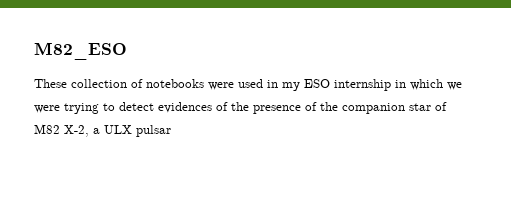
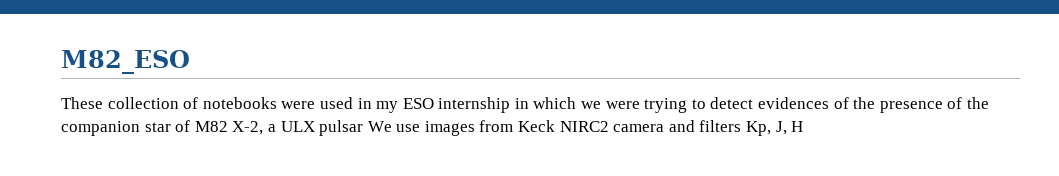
(171, 131) none -> [367,120,804,136] We use images from Keck NIRC2 camera and filters Kp, J, H

